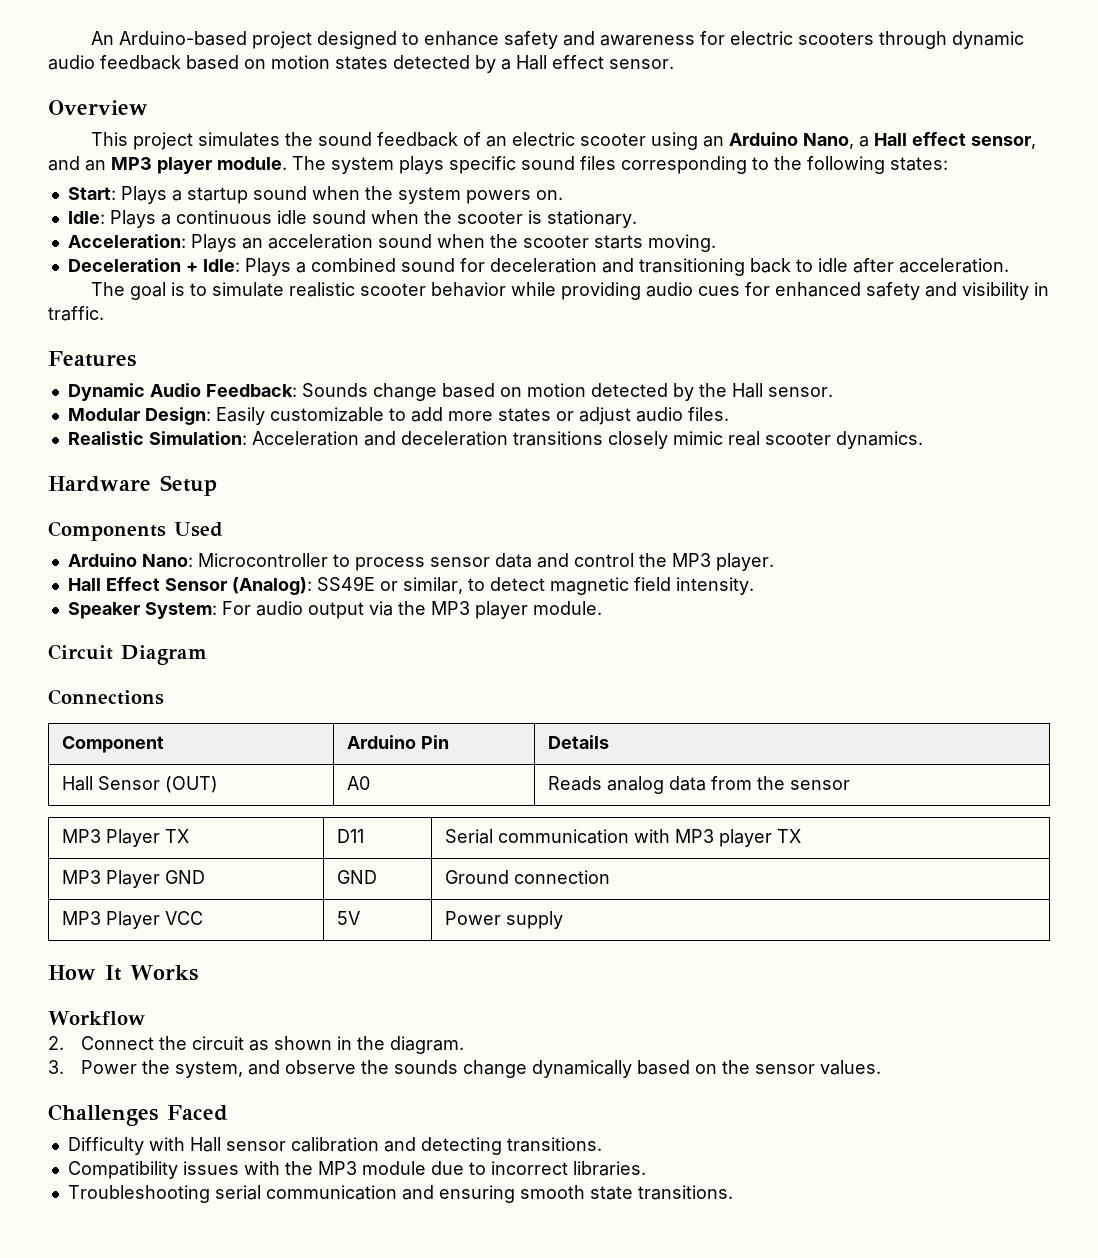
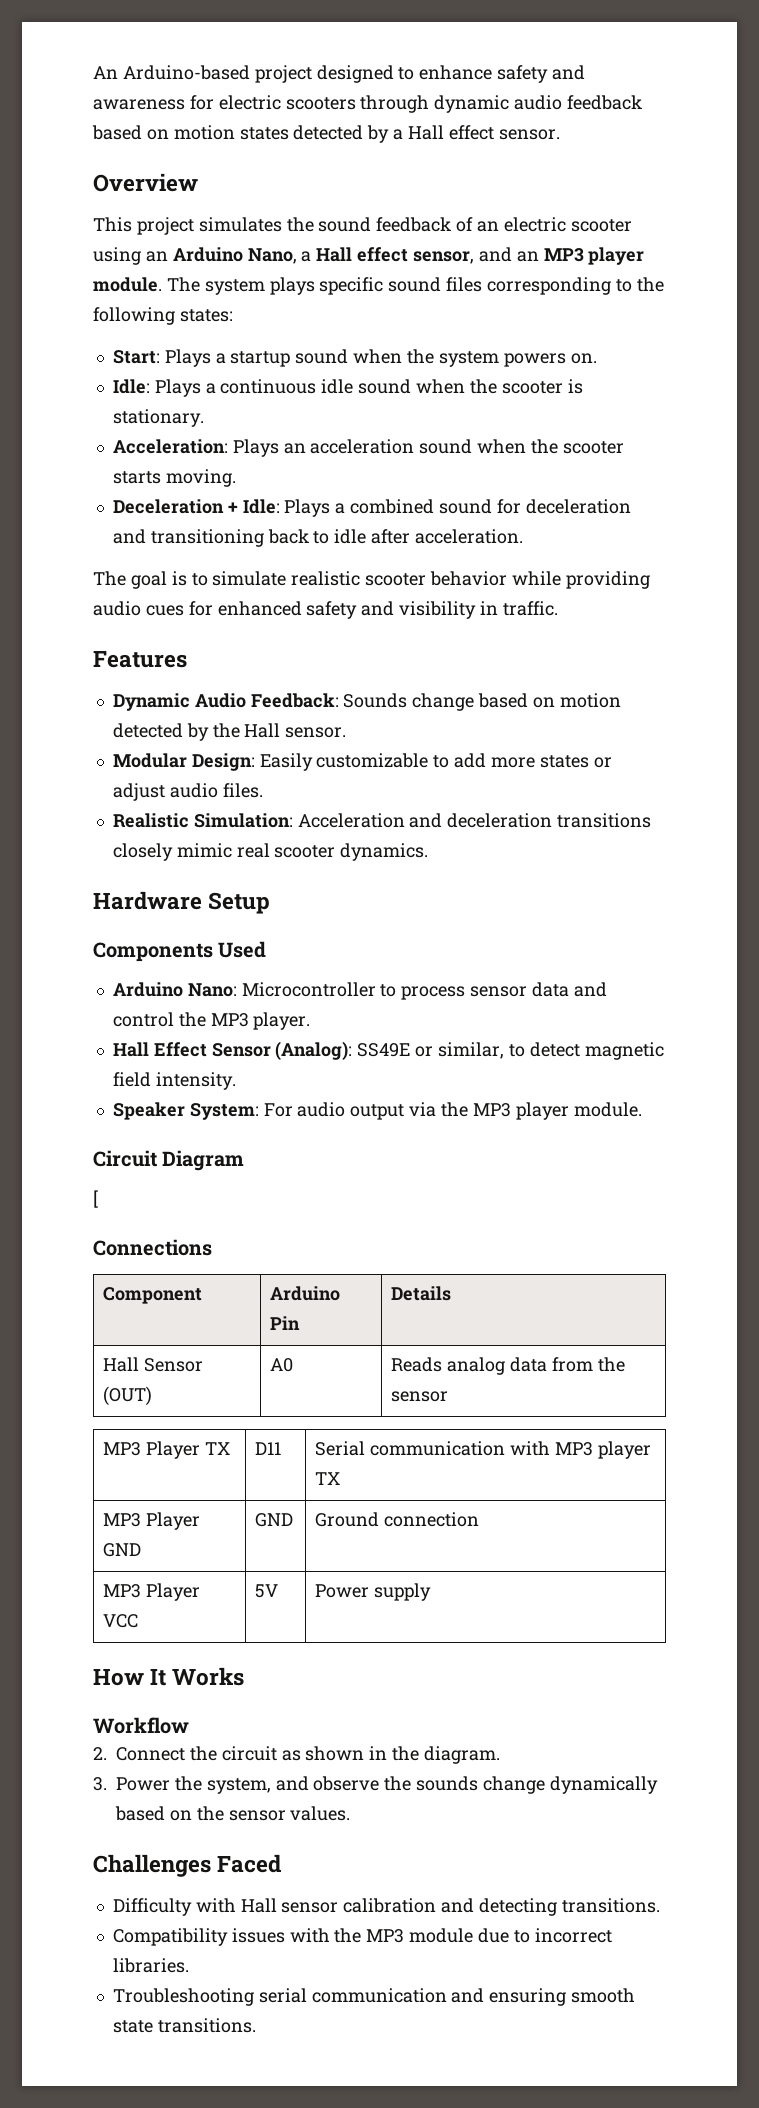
(207, 655) none -> [93,1190,98,1208] // [

